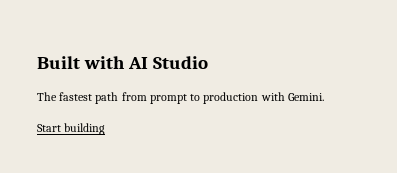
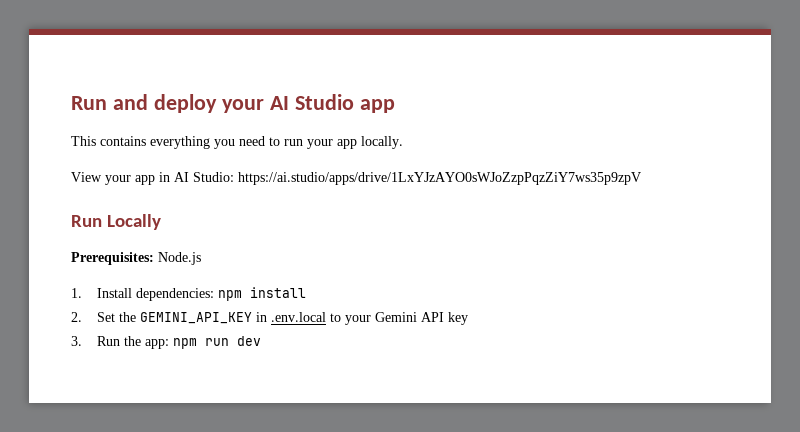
[37,56,208,69] [37,92,324,104] [37,123,106,135] Built with AI Studio // The fastest path from prompt to production with Gemini. // Start building -> [71,94,395,113] [71,136,403,149] [71,172,641,185] [71,214,162,230] [71,252,201,265] [71,287,307,301] [71,312,469,325] [71,336,262,349] Run and deploy your AI Studio app // This contains everything you need to run your app locally. // View your app in AI Studio: https://ai.studio/apps/drive/1LxYJzAYO0sWJoZzpPqzZiY7ws35p9zpV // Run Locally // Prerequisites: Node.js // 1. Install dependencies: npm install // 2. Set the GEMINI_API_KEY in .env.local to your Gemini API key // 3. Run the app: npm run dev

